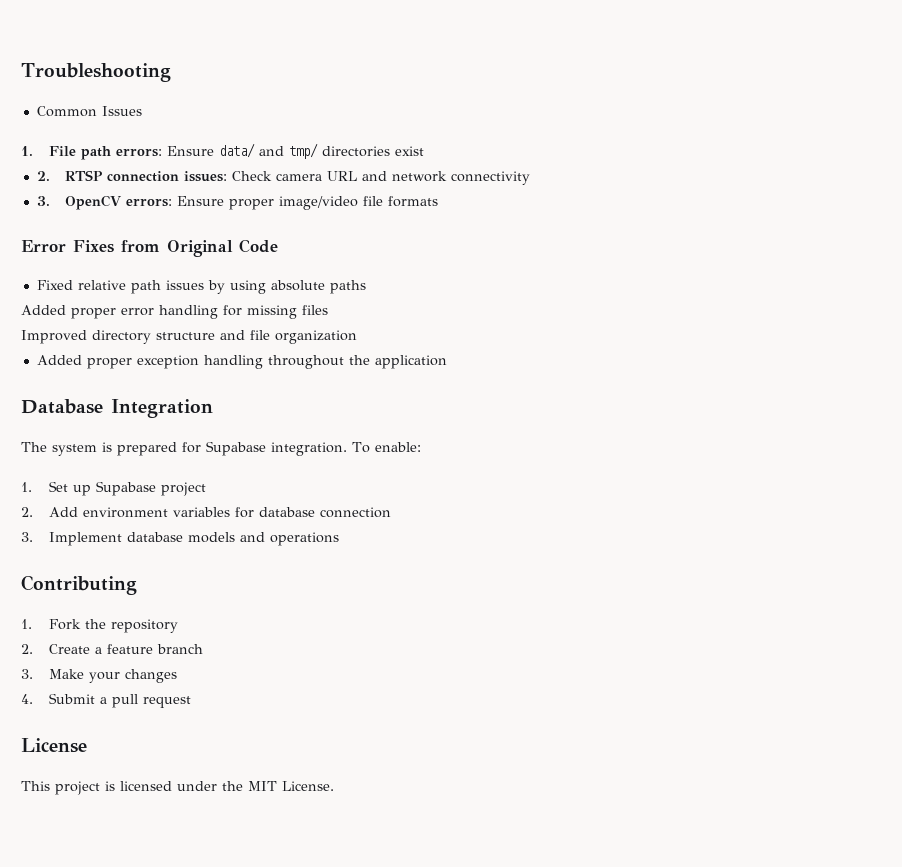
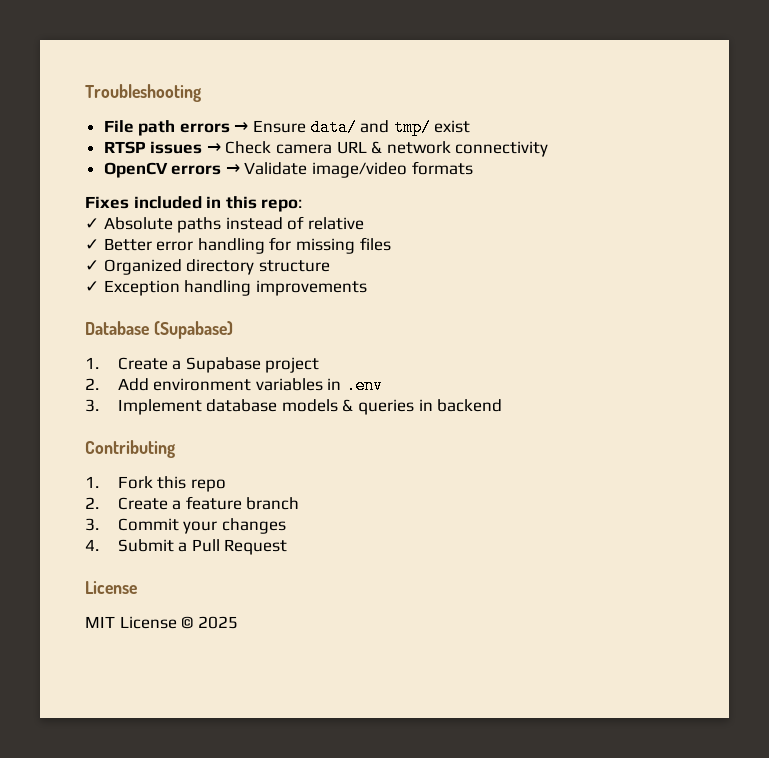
[36,106,142,117] [21,146,163,160] Common Issues // 1. File path errors: -> [103,120,249,136] File path errors →
[322,146,391,157] directories -> (431, 127) none
[36,170,228,182] 2. RTSP connection issues: -> [103,141,221,154] RTSP issues →
[362,171,388,181] and -> [371,141,383,154] &
[36,195,439,210] [21,239,278,257] [36,280,366,294] [21,305,116,319] 3. OpenCV errors: Ensure proper image/video file formats // Error Fixes from Original Code // Fixed relative path issues by using absolute paths // Added proper -> [103,161,473,178] [85,196,303,212] [85,216,364,233] [85,238,152,251] OpenCV errors → Validate image/video formats // Fixes included in this repo: // ✓ Absolute paths instead of relative // ✓ Better
[21,330,87,344] Improved -> [85,259,182,275] ✓ Organized
[220,330,357,344] [36,355,447,369] [21,399,213,418] [21,441,421,456] [21,481,92,496] and file organization // Added proper exception handling throughout the application // Database Integration // The system is prepared for Supabase integration. To enable: // 1. Set up -> [85,280,367,296] [85,321,233,339] [85,357,182,370] // ✓ Exception handling improvements // Database (Supabase) // 1. Create a
[235,507,392,518] for database connection -> [327,377,384,394] in .env
[240,532,340,546] and operations -> [342,399,503,415] & queries in backend
[85,619,179,633] the repository -> [157,476,226,492] this repo
[49,669,85,679] Make -> [117,518,179,531] Commit
[112,694,192,708] pull request -> [191,539,288,555] Pull Request
[21,781,334,795] This project is licensed under the MIT License. -> [85,616,238,629] MIT License © 2025

